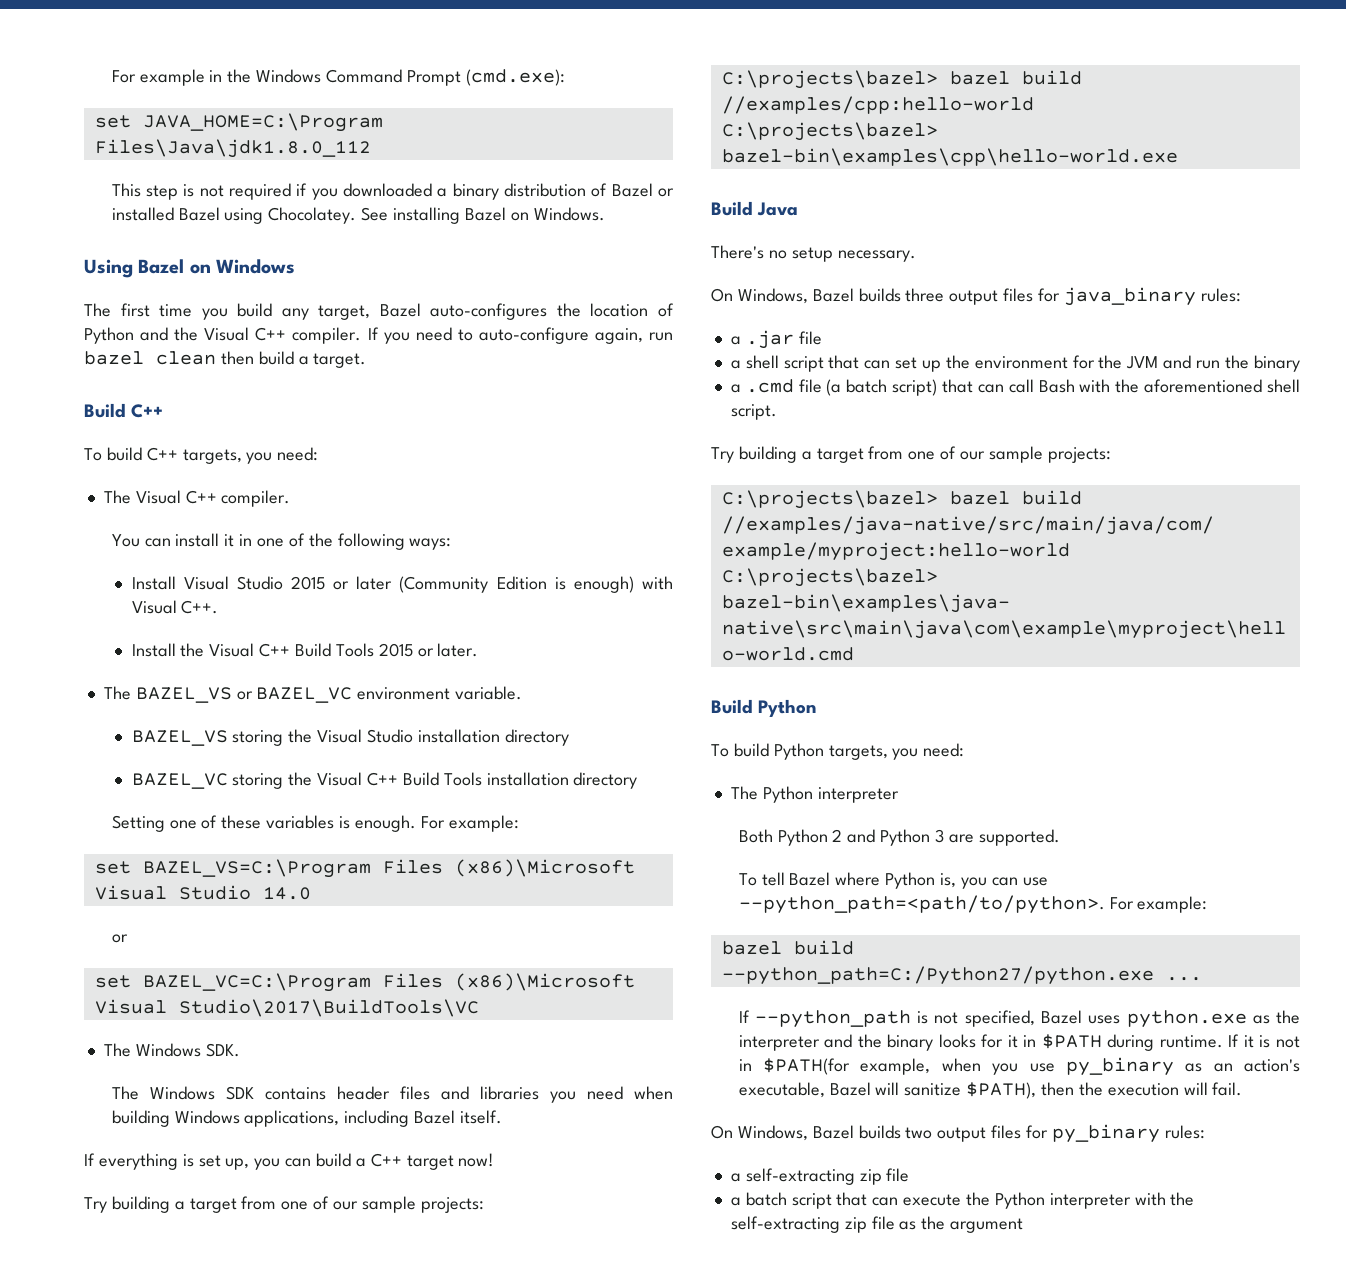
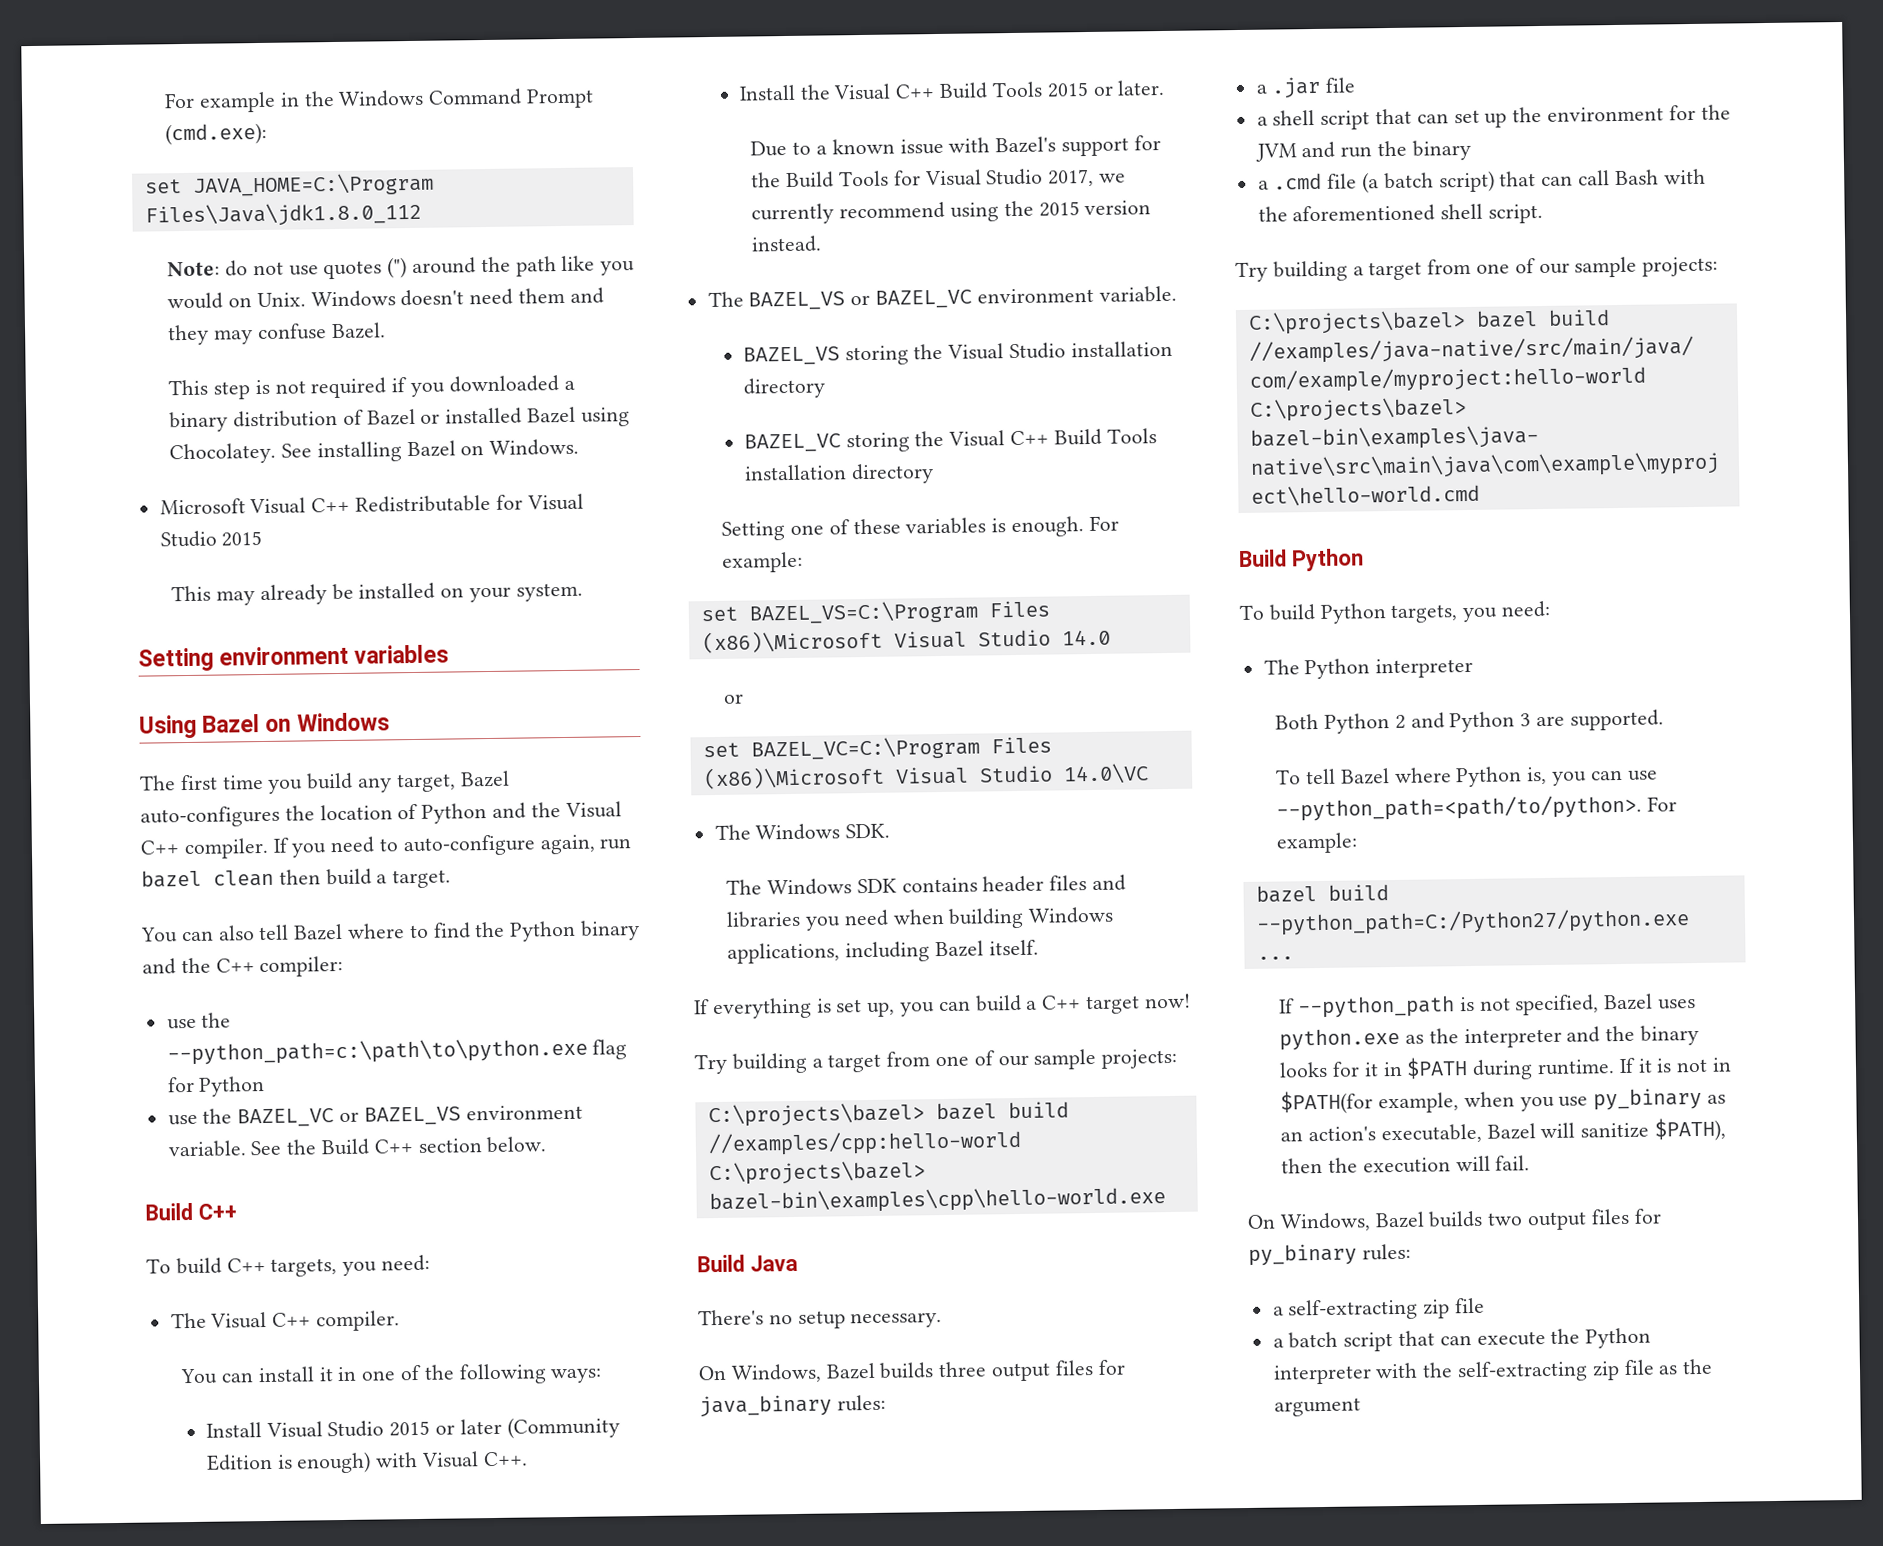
(371, 148) none -> [167,255,636,280] [167,287,604,310] [167,322,386,346] // Note: do not use quotes (") around the path like you would on Unix. Windows doesn't need them and they may confuse Bazel.
(605, 214) none -> [159,493,584,515] [159,530,263,548] [171,582,583,606] [138,644,450,672] // Microsoft Visual C++ Redistributable for Visual Studio 2015 // This may already be installed on your system. // Setting environment variables
(367, 360) none -> [140,920,641,943] [142,955,344,978] [166,1012,232,1030] [166,1037,628,1066] [166,1076,266,1097] [167,1104,583,1128] [167,1136,547,1158] // You can also tell Bazel where to find the Python binary and the C++ compiler: // use the --python_path=c:\path\to\python.exe flag for Python // use the BAZEL_VC or BAZEL_VS environment variable. See the Build C++ section below.
(479, 650) none -> [750,135,1161,157] [751,168,1127,189] [751,200,1152,225] [751,235,823,253] // Due to a known issue with Bazel's support for the Build Tools for Visual Studio 2017, we currently recommend using the 2015 version instead.
[178,999,479,1017] Studio\2017\BuildTools\VC -> [978,763,1149,785] Studio 14.0\VC

